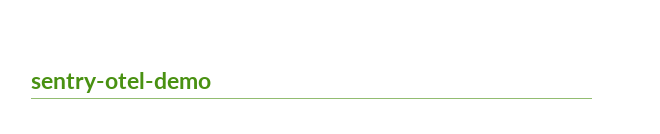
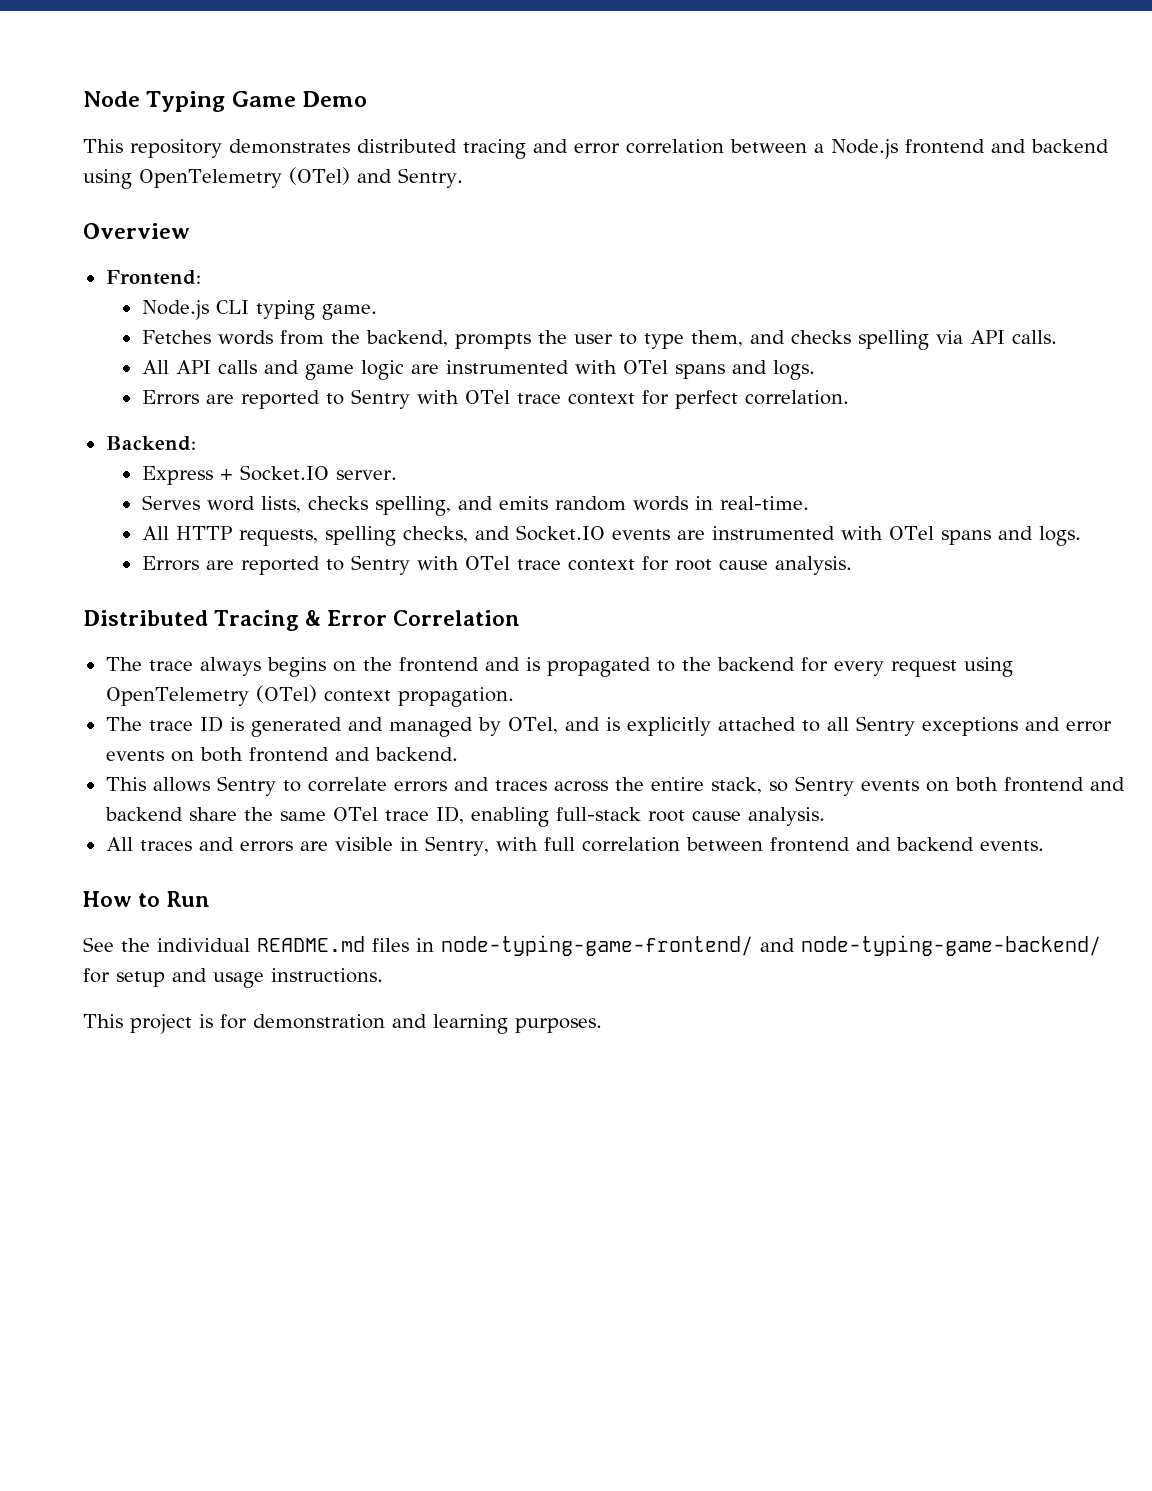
[31,72,211,93] sentry-otel-demo -> [83,91,368,112] [83,139,1109,159] [83,167,463,189] [83,223,190,239] [105,270,201,285] [141,300,377,320] [141,330,1057,350] [141,360,815,380] [141,389,849,409] [105,436,196,451] [141,465,397,485] [141,495,809,516] [141,525,1081,546] [141,555,852,575] [83,610,521,631] [105,657,1013,677] [105,685,514,707] [105,716,1112,737] [105,747,458,762] [105,776,1125,796] [104,806,825,827] [105,836,1044,856] [83,891,211,907] [83,935,1101,956] [83,968,383,988] [83,1014,602,1034] Node Typing Game Demo // This repository demonstrates distributed tracing and error correlation between a Node.js frontend and backend using OpenTelemetry (OTel) and Sentry. // Overview // Frontend: // Node.js CLI typing game. // Fetches words from the backend, prompts the user to type them, and checks spelling via API calls. // All API calls and game logic are instrumented with OTel spans and logs. // Errors are reported to Sentry with OTel trace context for perfect correlation. // Backend: // Express + Socket.IO server. // Serves word lists, checks spelling, and emits random words in real-time. // All HTTP requests, spelling checks, and Socket.IO events are instrumented with OTel spans and logs. // Errors are reported to Sentry with OTel trace context for root cause analysis. // Distributed Tracing & Error Correlation // The trace always begins on the frontend and is propagated to the backend for every request using OpenTelemetry (OTel) context propagation. // The trace ID is generated and managed by OTel, and is explicitly attached to all Sentry exceptions and error events on both frontend and backend. // This allows Sentry to correlate errors and traces across the entire stack, so Sentry events on both frontend and backend share the same OTel trace ID, enabling full-stack root cause analysis. // All traces and errors are visible in Sentry, with full correlation between frontend and backend events. // How to Run // See the individual README.md files in node-typing-game-frontend/ and node-typing-game-backend/ for setup and usage instructions. // This project is for demonstration and learning purposes.

